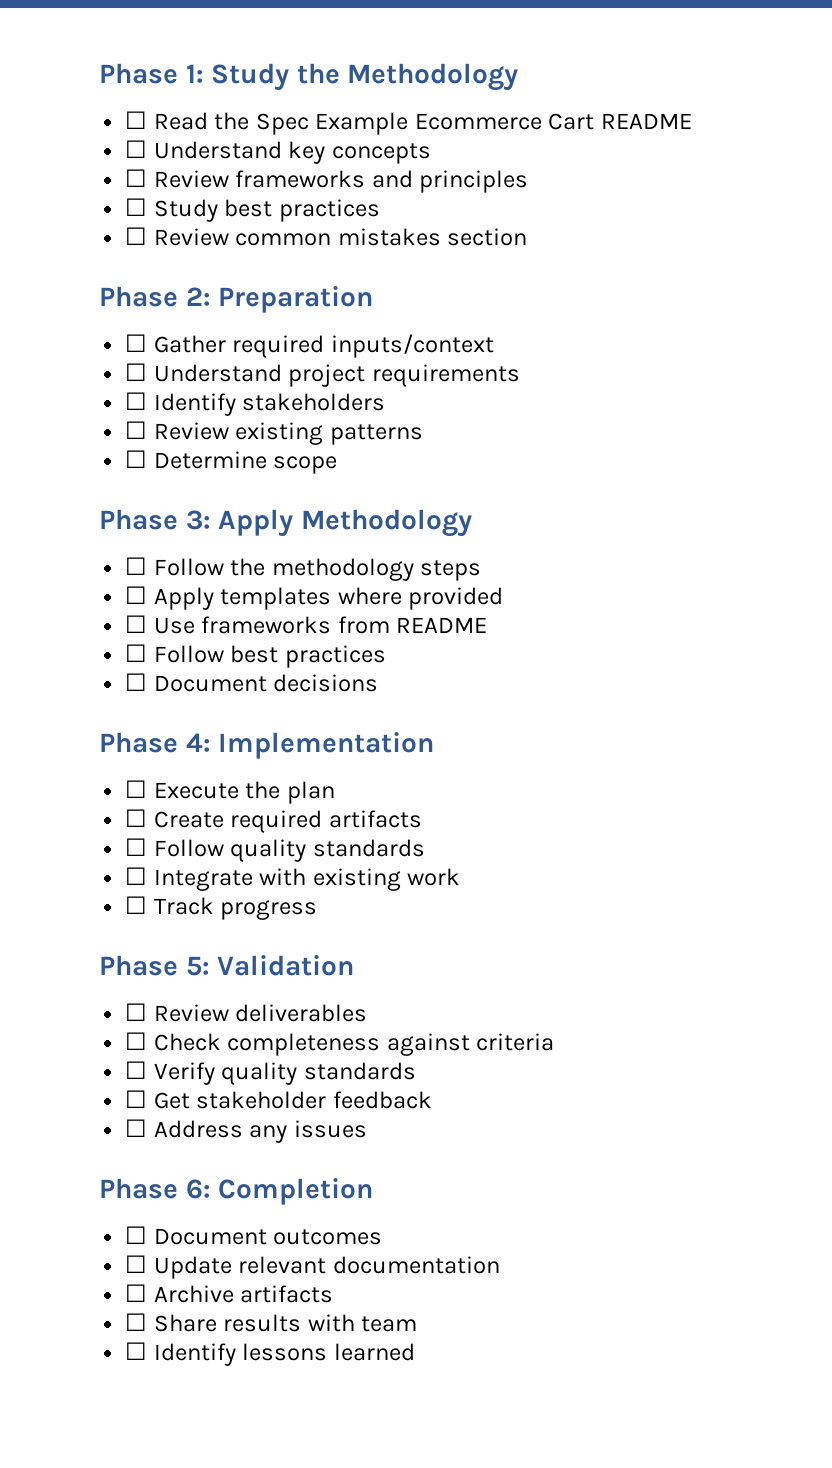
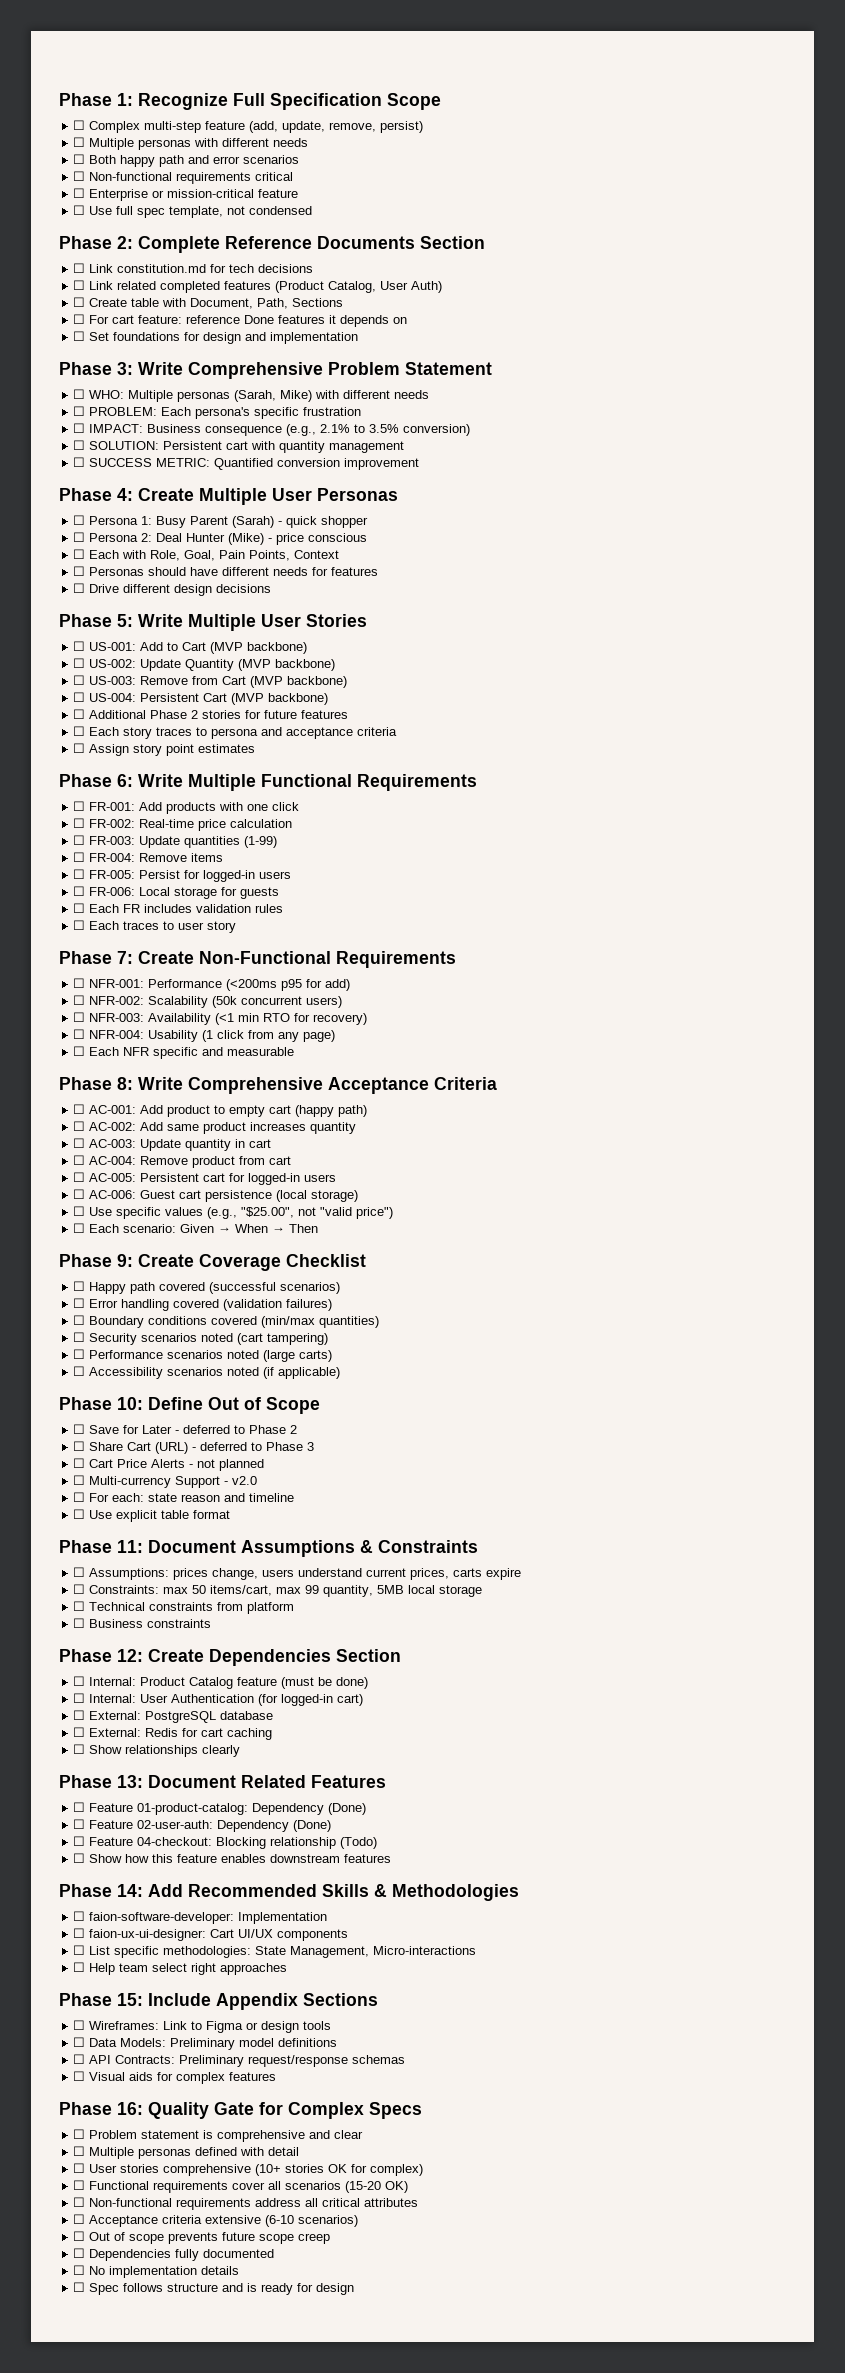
[211,63,519,91] [125,111,692,135] [125,140,431,164] [125,169,529,193] [125,198,380,222] [125,227,528,246] [99,286,374,313] [125,334,494,358] [125,363,520,387] [125,392,386,416] [125,421,423,445] [125,450,338,474] [99,509,472,537] [125,557,482,581] [125,586,504,610] [125,615,488,634] [125,644,386,668] [125,673,379,692] [99,732,435,759] [125,780,335,804] [125,809,422,833] [125,838,425,862] [125,867,461,891] [125,896,318,920] [99,955,355,976] [125,1003,368,1022] [125,1032,555,1056] [125,1061,416,1085] [125,1090,432,1109] [125,1119,367,1143] [99,1178,374,1205] [125,1226,383,1245] [125,1255,500,1279] [125,1284,334,1303] [125,1313,418,1332] [125,1342,415,1366] Study the Methodology // ☐ Read the Spec Example Ecommerce Cart README // ☐ Understand key concepts // ☐ Review frameworks and principles // ☐ Study best practices // ☐ Review common mistakes section // Phase 2: Preparation // ☐ Gather required inputs/context // ☐ Understand project requirements // ☐ Identify stakeholders // ☐ Review existing patterns // ☐ Determine scope // Phase 3: Apply Methodology // ☐ Follow the methodology steps // ☐ Apply templates where provided // ☐ Use frameworks from README // ☐ Follow best practices // ☐ Document decisions // Phase 4: Implementation // ☐ Execute the plan // ☐ Create required artifacts // ☐ Follow quality standards // ☐ Integrate with existing work // ☐ Track progress // Phase 5: Validation // ☐ Review deliverables // ☐ Check completeness against criteria // ☐ Verify quality standards // ☐ Get stakeholder feedback // ☐ Address any issues // Phase 6: Completion // ☐ Document outcomes // ☐ Update relevant documentation // ☐ Archive artifacts // ☐ Share results with team // ☐ Identify lessons learned -> [138,93,441,110] [73,120,424,133] [73,137,309,150] [73,154,300,167] [73,171,294,184] [73,188,299,201] [73,205,313,218] [59,236,485,253] [73,263,314,273] [73,280,443,293] [73,297,344,309] [73,314,408,327] [73,331,359,344] [59,362,492,379] [73,389,430,402] [73,406,362,419] [73,423,471,436] [73,440,405,453] [73,457,420,470] [59,488,398,505] [73,515,369,528] [73,532,368,545] [73,549,340,561] [73,566,379,576] [73,583,272,596] [59,614,367,631] [73,641,308,654] [73,658,336,671] [73,675,348,688] [73,692,329,705] [73,709,349,719] [73,726,398,739] [73,743,256,756] [59,774,477,791] [73,801,300,814] [73,818,293,831] [73,835,278,848] [73,852,224,862] [73,869,292,882] [73,886,280,899] [73,903,284,913] [73,920,237,933] [59,951,456,968] [73,978,351,991] [73,995,343,1008] [73,1012,368,1025] [73,1029,336,1042] [73,1046,295,1059] [59,1077,497,1094] [73,1104,368,1117] [73,1121,357,1134] [73,1138,272,1151] [73,1155,292,1168] [73,1172,337,1185] [73,1189,359,1202] [73,1206,394,1219] [73,1223,319,1233] [59,1254,366,1271] [73,1281,341,1294] [73,1298,333,1311] [73,1315,380,1328] [73,1332,329,1345] [73,1349,333,1362] [73,1366,341,1379] [59,1397,320,1414] [73,1424,298,1434] [73,1441,315,1454] [73,1458,265,1471] [73,1475,258,1488] [73,1492,295,1502] [73,1509,231,1522] [59,1540,478,1557] [73,1567,522,1580] [73,1584,483,1597] [73,1601,295,1614] [73,1618,212,1628] [59,1649,401,1666] [73,1676,369,1689] [73,1693,364,1706] [73,1710,274,1723] [73,1727,273,1740] [73,1744,241,1757] [59,1775,386,1788] [73,1802,367,1815] [73,1819,332,1832] [73,1836,378,1849] [73,1853,392,1863] [59,1884,519,1901] [73,1911,328,1924] [73,1928,349,1941] [73,1945,477,1958] [73,1962,288,1975] [59,1993,378,2010] [73,2020,332,2033] [73,2037,338,2050] [73,2054,406,2067] [73,2071,277,2084] [59,2102,422,2119] [73,2129,364,2142] [73,2146,300,2159] [73,2163,424,2176] [73,2180,409,2193] [73,2197,419,2210] [73,2214,359,2227] [73,2231,331,2244] [73,2248,275,2261] [73,2265,240,2278] [73,2282,355,2295] Recognize Full Specification Scope // ☐ Complex multi-step feature (add, update, remove, persist) // ☐ Multiple personas with different needs // ☐ Both happy path and error scenarios // ☐ Non-functional requirements critical // ☐ Enterprise or mission-critical feature // ☐ Use full spec template, not condensed // Phase 2: Complete Reference Documents Section // ☐ Link constitution.md for tech decisions // ☐ Link related completed features (Product Catalog, User Auth) // ☐ Create table with Document, Path, Sections // ☐ For cart feature: reference Done features it depends on // ☐ Set foundations for design and implementation // Phase 3: Write Comprehensive Problem Statement // ☐ WHO: Multiple personas (Sarah, Mike) with different needs // ☐ PROBLEM: Each persona's specific frustration // ☐ IMPACT: Business consequence (e.g., 2.1% to 3.5% conversion) // ☐ SOLUTION: Persistent cart with quantity management // ☐ SUCCESS METRIC: Quantified conversion improvement // Phase 4: Create Multiple User Personas // ☐ Persona 1: Busy Parent (Sarah) - quick shopper // ☐ Persona 2: Deal Hunter (Mike) - price conscious // ☐ Each with Role, Goal, Pain Points, Context // ☐ Personas should have different needs for features // ☐ Drive different design decisions // Phase 5: Write Multiple User Stories // ☐ US-001: Add to Cart (MVP backbone) // ☐ US-002: Update Quantity (MVP backbone) // ☐ US-003: Remove from Cart (MVP backbone) // ☐ US-004: Persistent Cart (MVP backbone) // ☐ Additional Phase 2 stories for future features // ☐ Each story traces to persona and acceptance criteria // ☐ Assign story point estimates // Phase 6: Write Multiple Functional Requirements // ☐ FR-001: Add products with one click // ☐ FR-002: Real-time price calculation // ☐ FR-003: Update quantities (1-99) // ☐ FR-004: Remove items // ☐ FR-005: Persist for logged-in users // ☐ FR-006: Local storage for guests // ☐ Each FR includes validation rules // ☐ Each traces to user story // Phase 7: Create Non-Functional Requirements // ☐ NFR-001: Performance (<200ms p95 for add) // ☐ NFR-002: Scalability (50k concurrent users) // ☐ NFR-003: Availability (<1 min RTO for recovery) // ☐ NFR-004: Usability (1 click from any page) // ☐ Each NFR specific and measurable // Phase 8: Write Comprehensive Acceptance Criteria // ☐ AC-001: Add product to empty cart (happy path) // ☐ AC-002: Add same product increases quantity // ☐ AC-003: Update quantity in cart // ☐ AC-004: Remove product from cart // ☐ AC-005: Persistent cart for logged-in users // ☐ AC-006: Guest cart persistence (local storage) // ☐ Use specific values (e.g., "$25.00", not "valid price") // ☐ Each scenario: Given → When → Then // Phase 9: Create Coverage Checklist // ☐ Happy path covered (successful scenarios) // ☐ Error handling covered (validation failures) // ☐ Boundary conditions covered (min/max quantities) // ☐ Security scenarios noted (cart tampering) // ☐ Performance scenarios noted (large carts) // ☐ Accessibility scenarios noted (if applicable) // Phase 10: Define Out of Scope // ☐ Save for Later - deferred to Phase 2 // ☐ Share Cart (URL) - deferred to Phase 3 // ☐ Cart Price Alerts - not planned // ☐ Multi-currency Support - v2.0 // ☐ For each: state reason and timeline // ☐ Use explicit table format // Phase 11: Document Assumptions & Constraints // ☐ Assumptions: prices change, users understand current prices, carts expire // ☐ Constraints: max 50 items/cart, max 99 quantity, 5MB local storage // ☐ Technical constraints from platform // ☐ Business constraints // Phase 12: Create Dependencies Section // ☐ Internal: Product Catalog feature (must be done) // ☐ Internal: User Authentication (for logged-in cart) // ☐ External: PostgreSQL database // ☐ External: Redis for cart caching // ☐ Show relationships clearly // Phase 13: Document Related Features // ☐ Feature 01-product-catalog: Dependency (Done) // ☐ Feature 02-user-auth: Dependency (Done) // ☐ Feature 04-checkout: Blocking relationship (Todo) // ☐ Show how this feature enables downstream features // Phase 14: Add Recommended Skills & Methodologies // ☐ faion-software-developer: Implementation // ☐ faion-ux-ui-designer: Cart UI/UX components // ☐ List specific methodologies: State Management, Micro-interactions // ☐ Help team select right approaches // Phase 15: Include Appendix Sections // ☐ Wireframes: Link to Figma or design tools // ☐ Data Models: Preliminary model definitions // ☐ API Contracts: Preliminary request/response schemas // ☐ Visual aids for complex features // Phase 16: Quality Gate for Complex Specs // ☐ Problem statement is comprehensive and clear // ☐ Multiple personas defined with detail // ☐ User stories comprehensive (10+ stories OK for complex) // ☐ Functional requirements cover all scenarios (15-20 OK) // ☐ Non-functional requirements address all critical attributes // ☐ Acceptance criteria extensive (6-10 scenarios) // ☐ Out of scope prevents future scope creep // ☐ Dependencies fully documented // ☐ No implementation details // ☐ Spec follows structure and is ready for design

